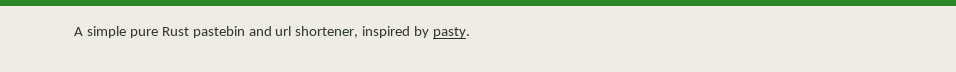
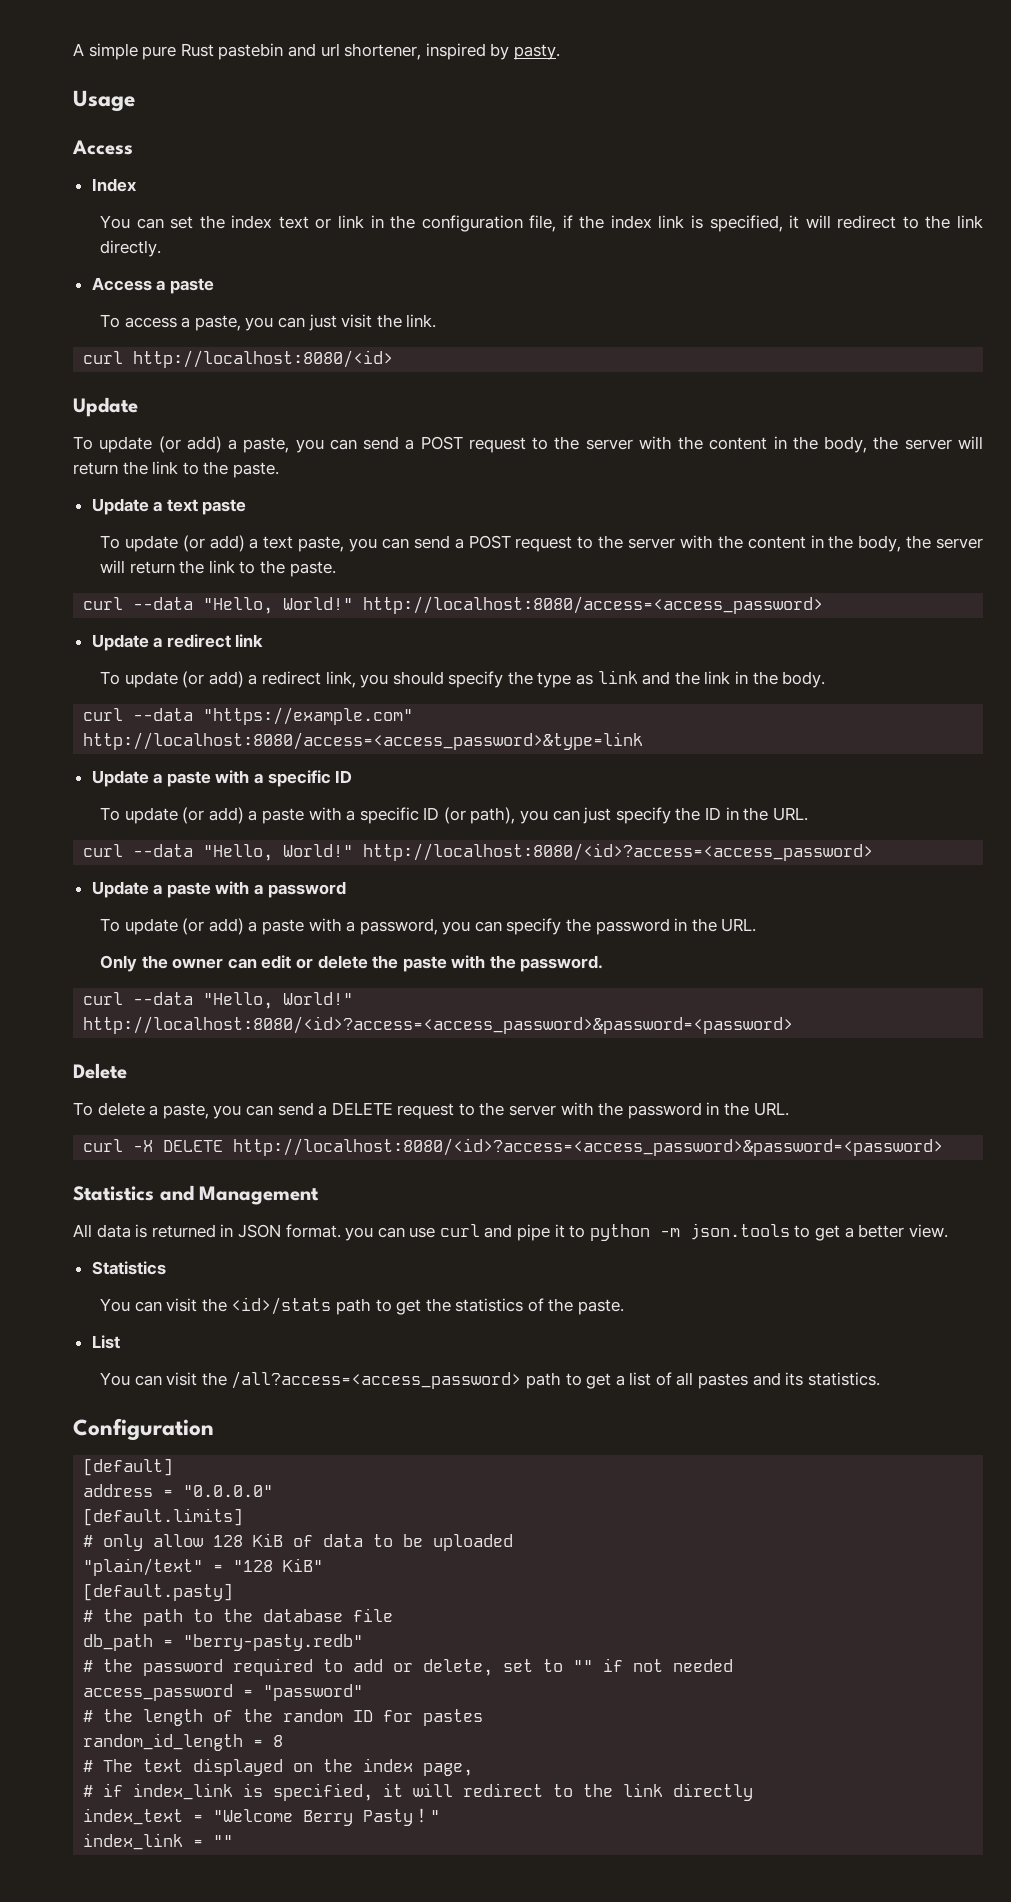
(471, 32) none -> [73,90,135,112] [72,140,133,155] [91,178,136,192] [99,215,983,232] [99,240,161,257] [91,277,214,294] [99,314,437,331] [83,350,394,368] [73,397,138,417] [73,436,983,453] [73,461,279,478] [91,498,247,515] [99,535,983,552] [99,560,336,577] [83,596,824,614] [91,634,264,651] [99,670,826,688] [83,707,414,725] [83,732,644,750] [91,770,353,787] [99,807,808,824] [83,843,874,861] [91,881,346,898] [99,918,757,935] [99,955,604,972] [83,992,354,1009] [83,1016,794,1034] [73,1063,127,1079] [73,1102,789,1119] [83,1138,944,1156] [73,1185,320,1205] [73,1223,948,1241] [91,1261,166,1275] [99,1297,625,1315] [91,1335,120,1349] [99,1371,880,1389] [73,1418,214,1441] [83,1458,174,1476] [83,1484,274,1497] [83,1508,244,1526] [83,1533,514,1551] [83,1558,324,1576] [83,1583,234,1601] [83,1608,394,1626] [83,1634,364,1651] [83,1658,734,1676] [83,1684,364,1701] [83,1709,484,1726] [83,1733,284,1751] [83,1758,474,1776] [83,1783,754,1801] [83,1808,441,1826] [83,1833,234,1850] // Usage // Access // Index // You can set the index text or link in the configuration file, if the index link is specified, it will redirect to the link directly. // Access a paste // To access a paste, you can just visit the link. // curl http://localhost:8080/<id> // Update // To update (or add) a paste, you can send a POST request to the server with the content in the body, the server will return the link to the paste. // Update a text paste // To update (or add) a text paste, you can send a POST request to the server with the content in the body, the server will return the link to the paste. // curl --data "Hello, World!" http://localhost:8080/access=<access_password> // Update a redirect link // To update (or add) a redirect link, you should specify the type as link and the link in the body. // curl --data "https://example.com" http://localhost:8080/access=<access_password>&type=link // Update a paste with a specific ID // To update (or add) a paste with a specific ID (or path), you can just specify the ID in the URL. // curl --data "Hello, World!" http://localhost:8080/<id>?access=<access_password> // Update a paste with a password // To update (or add) a paste with a password, you can specify the password in the URL. // Only the owner can edit or delete the paste with the password. // curl --data "Hello, World!" http://localhost:8080/<id>?access=<access_password>&password=<password> // Delete // To delete a paste, you can send a DELETE request to the server with the password in the URL. // curl -X DELETE http://localhost:8080/<id>?access=<access_password>&password=<password> // Statistics and Management // All data is returned in JSON format. you can use curl and pipe it to python -m json.tools to get a better view. // Statistics // You can visit the <id>/stats path to get the statistics of the paste. // List // You can visit the /all?access=<access_password> path to get a list of all pastes and its statistics. // Configuration // [default] // address = "0.0.0.0" // [default.limits] // # only allow 128 KiB of data to be uploaded // "plain/text" = "128 KiB" // [default.pasty] // # the path to the database file // db_path = "berry-pasty.redb" // # the password required to add or delete, set to "" if not needed // access_password = "password" // # the length of the random ID for pastes // random_id_length = 8 // # The text displayed on the index page, // # if index_link is specified, it will redirect to the link directly // index_text = "Welcome Berry Pasty！" // index_link = ""

